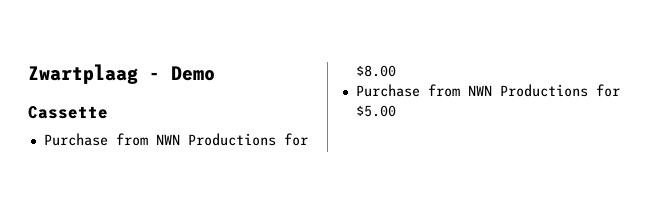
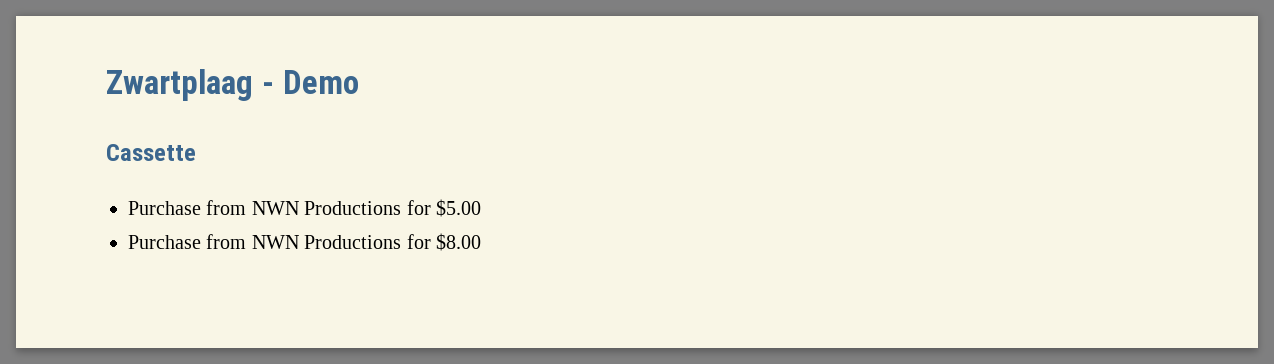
[355,65,396,77] [355,84,620,97] [355,105,396,117] $8.00 // Purchase from NWN Productions for $5.00 -> [436,199,481,217] [128,233,481,251] $5.00 // Purchase from NWN Productions for $8.00

